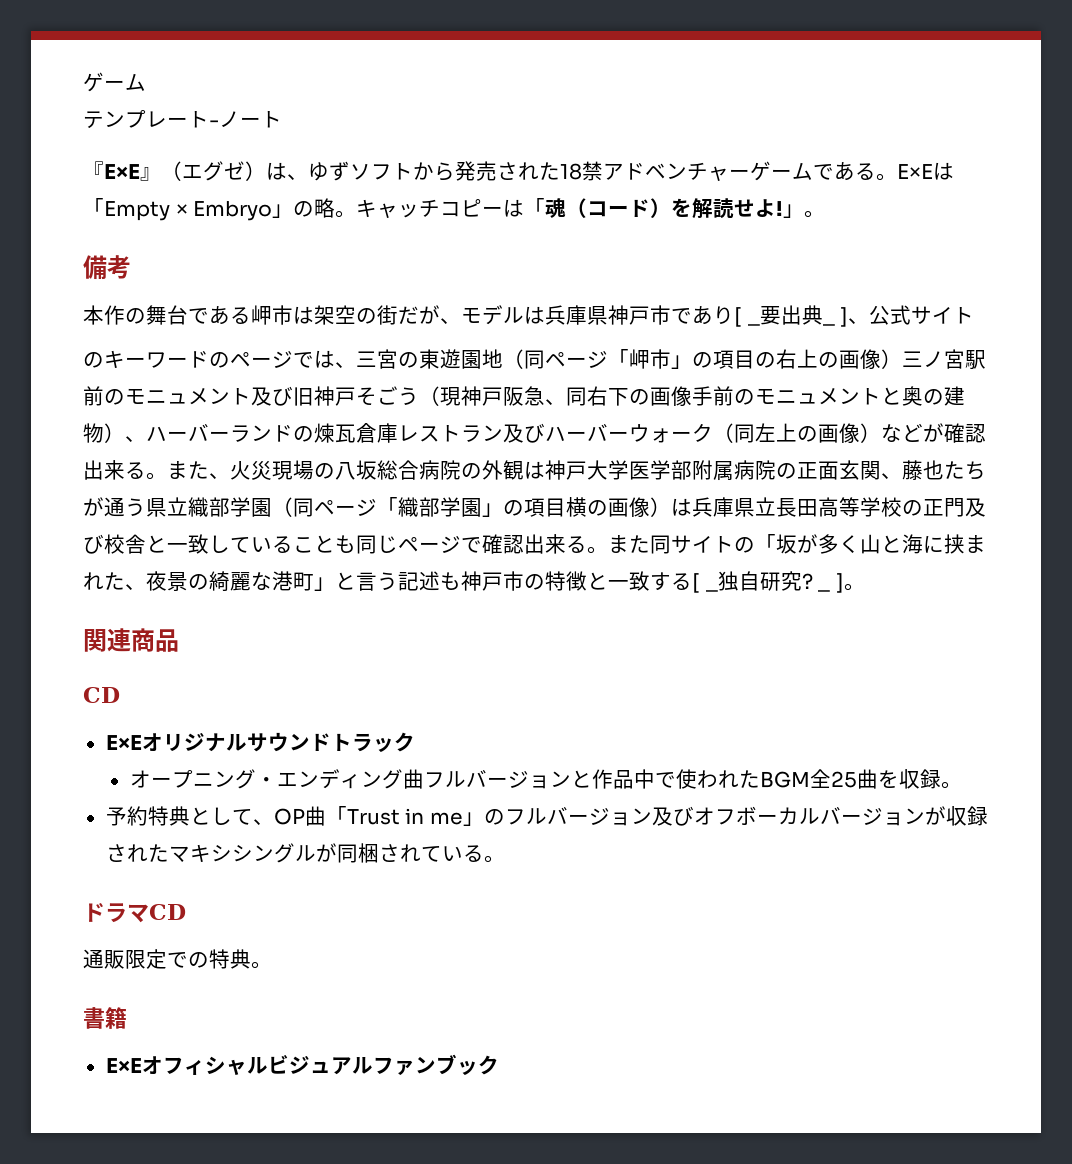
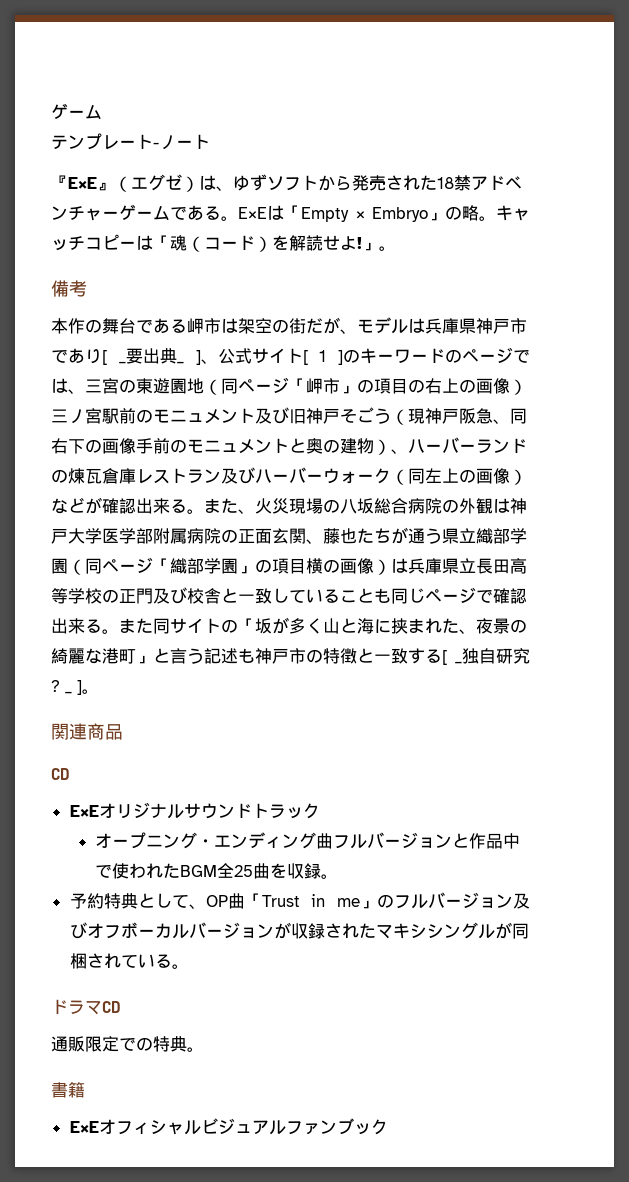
(975, 315) // -> [302,350,343,365] [ 1 ]

